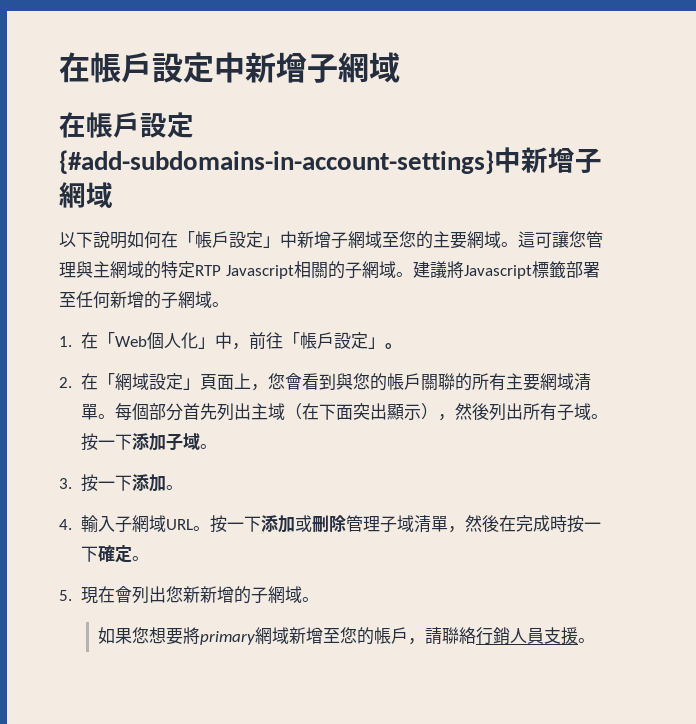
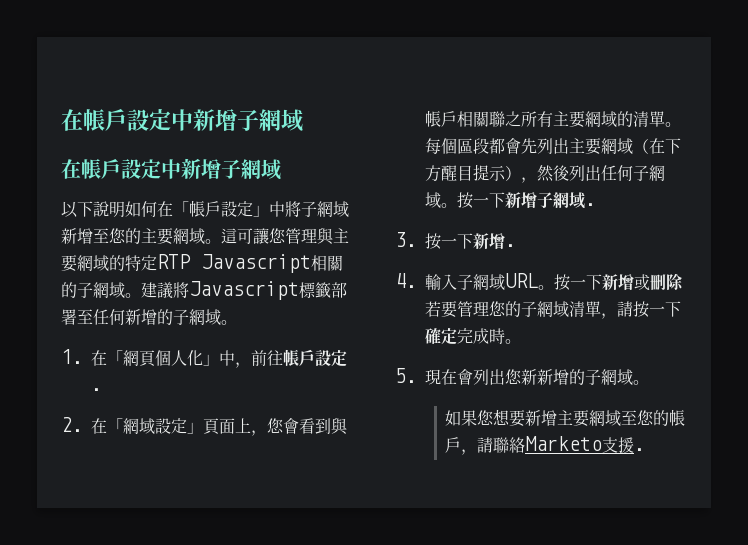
[59,150,494,174] {#add-subdomains-in-account-settings} -> (161, 169) none
[297,231,382,249] 新增子網域 -> [285,201,349,218] [61,228,93,244] 將子網域新增
(110, 269) none -> [61,255,77,272] 要
[114,336,147,347] Web -> [123,350,156,367] 網頁
[282,332,402,349] 「帳戶設定」。 -> [283,349,347,367] [91,388,102,391] 帳戶設定.
[352,373,472,391] 您的帳戶關聯的 -> [425,110,521,127] 帳戶相關聯之
(574, 381) none -> [617,111,633,127] 的
[148,403,200,421] 部分首 -> [457,138,521,154] 區段都會
(268, 411) none -> [585,138,617,155] 要網
[335,403,404,420] 面突出顯 -> [425,164,489,182] 方醒目提
[522,403,574,421] 所有子 -> [601,165,665,182] 任何子網
[131,433,217,451] 添加子域。 -> [505,192,596,209] 新增子網域.
[131,474,183,492] 添加。 -> [473,233,516,250] 新增.
[260,515,567,533] 添加或刪除管理子域清單，然後在完成時 -> [602,273,683,291] [425,301,633,319] 新增或刪除若要管理您的子網域清單，請
(132, 554) none -> [457,328,505,344] 完成時
[183,627,324,645] 將primary網域新增 -> [525,410,622,427] 新增主要網域
[476,627,596,645] 行銷人員支援。 -> [525,436,646,453] Marketo支援.

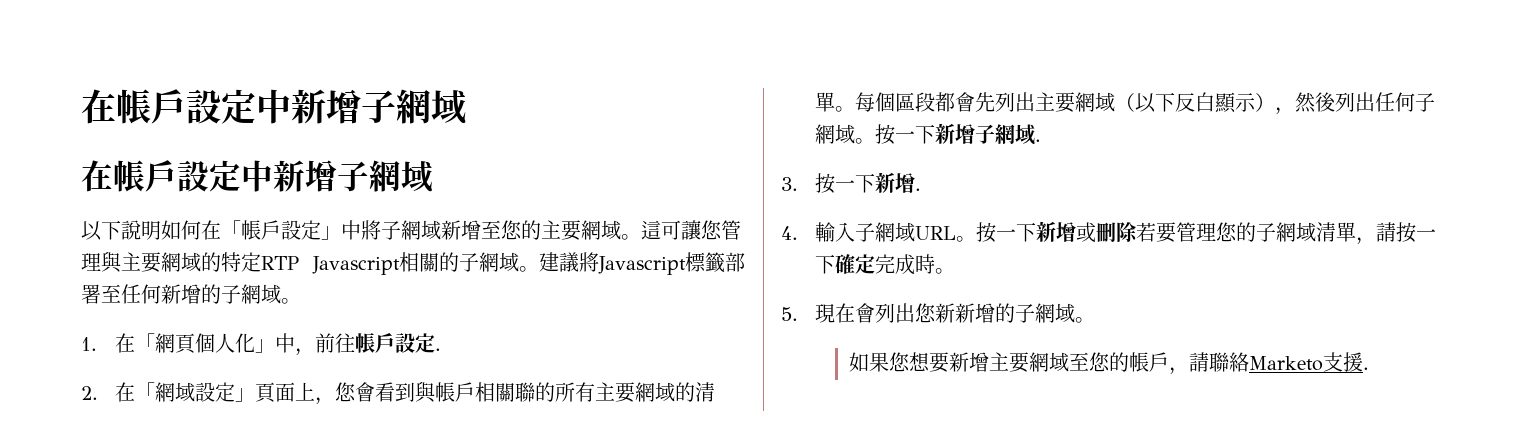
[505,111,521,127] 之 -> [534,382,555,402] 的
[649,138,681,154] [425,164,489,182] 在下方醒目提 -> [1134,92,1236,113] 以下反白顯

